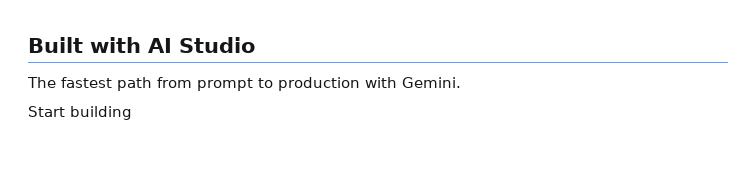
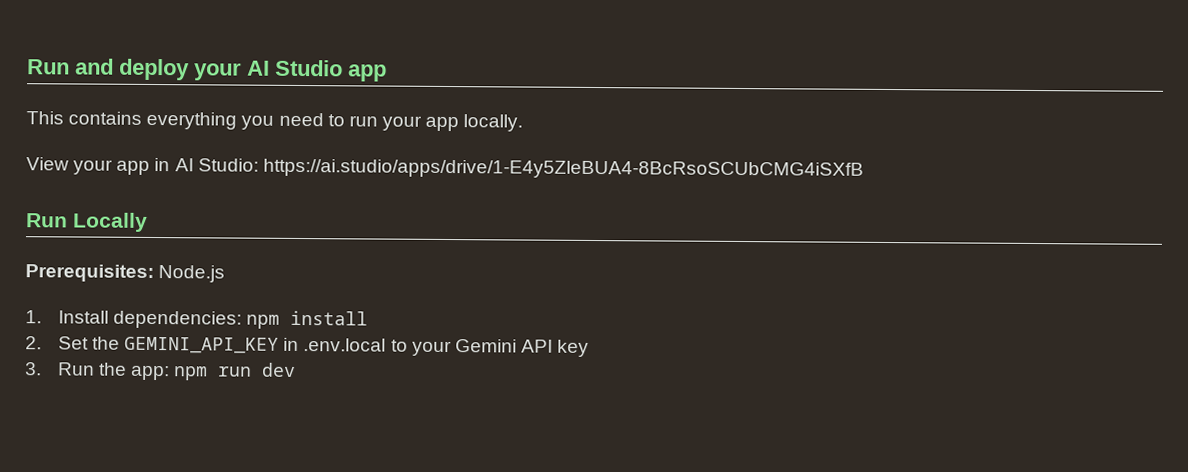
[28,37,255,53] [27,77,461,91] [28,106,132,120] Built with AI Studio // The fastest path from prompt to production with Gemini. // Start building -> [27,58,387,82] [26,111,524,132] [26,157,864,180] [26,212,148,232] [25,264,226,283] [25,310,369,329] [25,336,590,357] [25,362,297,381] Run and deploy your AI Studio app // This contains everything you need to run your app locally. // View your app in AI Studio: https://ai.studio/apps/drive/1-E4y5ZleBUA4-8BcRsoSCUbCMG4iSXfB // Run Locally // Prerequisites: Node.js // 1. Install dependencies: npm install // 2. Set the GEMINI_API_KEY in .env.local to your Gemini API key // 3. Run the app: npm run dev

